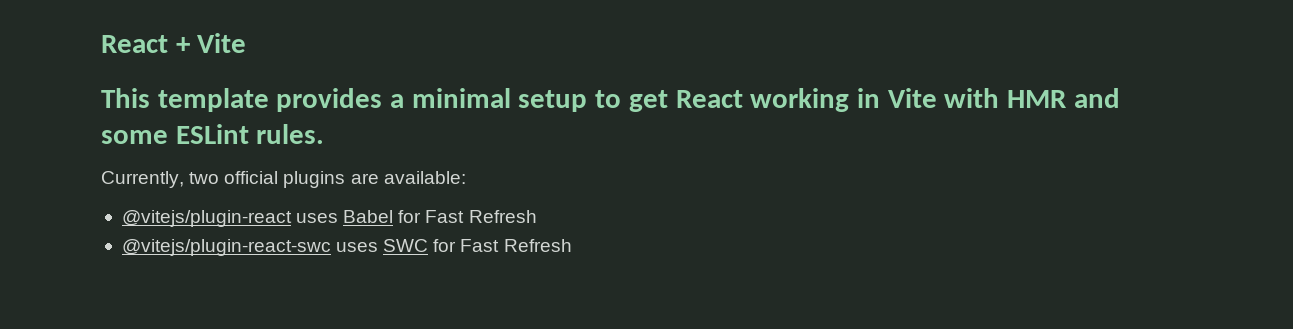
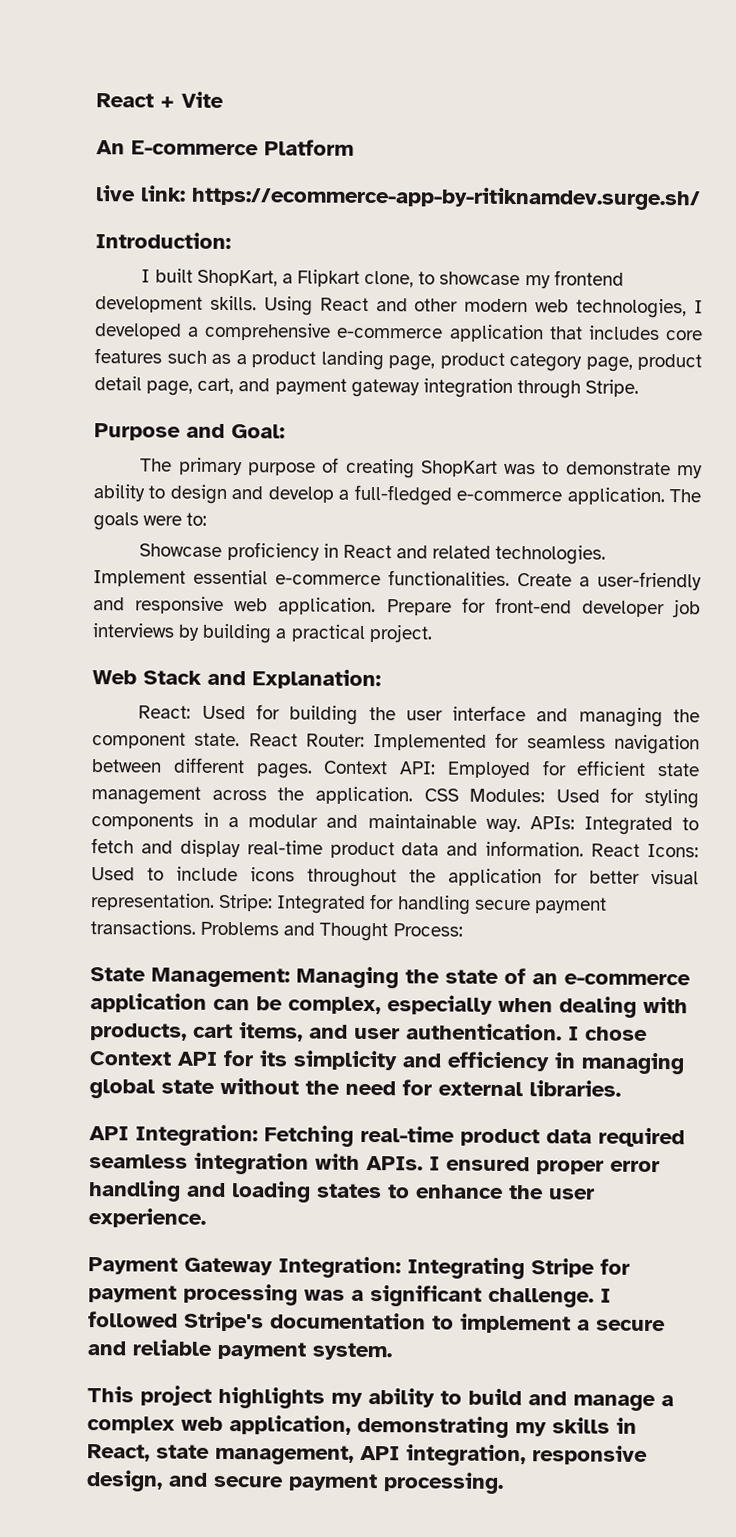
[101,88,1120,112] [101,124,325,144] [101,171,466,188] [121,210,537,227] [121,239,572,256] This template provides a minimal setup to get React working in Vite with HMR and some ESLint rules. // Currently, two official plugins are available: // @vitejs/plugin-react uses Babel for Fast Refresh // @vitejs/plugin-react-swc uses SWC for Fast Refresh -> [96,139,354,156] [95,185,701,211] [95,232,231,250] [141,268,624,289] [95,295,704,319] [94,322,703,343] [94,348,702,372] [94,376,640,399] [94,423,285,441] [140,457,704,479] [93,484,702,506] [93,512,208,531] [139,542,607,565] [93,569,702,591] [93,596,701,618] [92,623,433,644] [92,669,381,690] [138,704,701,728] [92,732,700,755] [91,757,700,779] [91,786,699,809] [91,812,700,836] [91,838,700,859] [91,866,699,888] [91,893,607,915] [90,920,463,942] [90,966,691,989] [90,993,688,1018] [90,1022,648,1042] [89,1050,685,1075] [89,1077,621,1099] [89,1124,685,1148] [89,1152,660,1175] [88,1180,595,1203] [88,1208,206,1228] [88,1256,630,1280] [88,1283,611,1308] [88,1311,666,1334] [87,1339,392,1361] [87,1385,674,1412] [87,1415,637,1438] [87,1444,648,1467] [86,1470,504,1494] An E-commerce Platform // live link: https://ecommerce-app-by-ritiknamdev.surge.sh/ // Introduction: // I built ShopKart, a Flipkart clone, to showcase my frontend development skills. Using React and other modern web technologies, I developed a comprehensive e-commerce application that includes core features such as a product landing page, product category page, product detail page, cart, and payment gateway integration through Stripe. // Purpose and Goal: // The primary purpose of creating ShopKart was to demonstrate my ability to design and develop a full-fledged e-commerce application. The goals were to: // Showcase proficiency in React and related technologies. Implement essential e-commerce functionalities. Create a user-friendly and responsive web application. Prepare for front-end developer job interviews by building a practical project. // Web Stack and Explanation: // React: Used for building the user interface and managing the component state. React Router: Implemented for seamless navigation between different pages. Context API: Employed for efficient state management across the application. CSS Modules: Used for styling components in a modular and maintainable way. APIs: Integrated to fetch and display real-time product data and information. React Icons: Used to include icons throughout the application for better visual representation. Stripe: Integrated for handling secure payment transactions. Problems and Thought Process: // State Management: Managing the state of an e-commerce application can be complex, especially when dealing with products, cart items, and user authentication. I chose Context API for its simplicity and efficiency in managing global state without the need for external libraries. // API Integration: Fetching real-time product data required seamless integration with APIs. I ensured proper error handling and loading states to enhance the user experience. // Payment Gateway Integration: Integrating Stripe for payment processing was a significant challenge. I followed Stripe's documentation to implement a secure and reliable payment system. // This project highlights my ability to build and manage a complex web application, demonstrating my skills in React, state management, API integration, responsive design, and secure payment processing.

